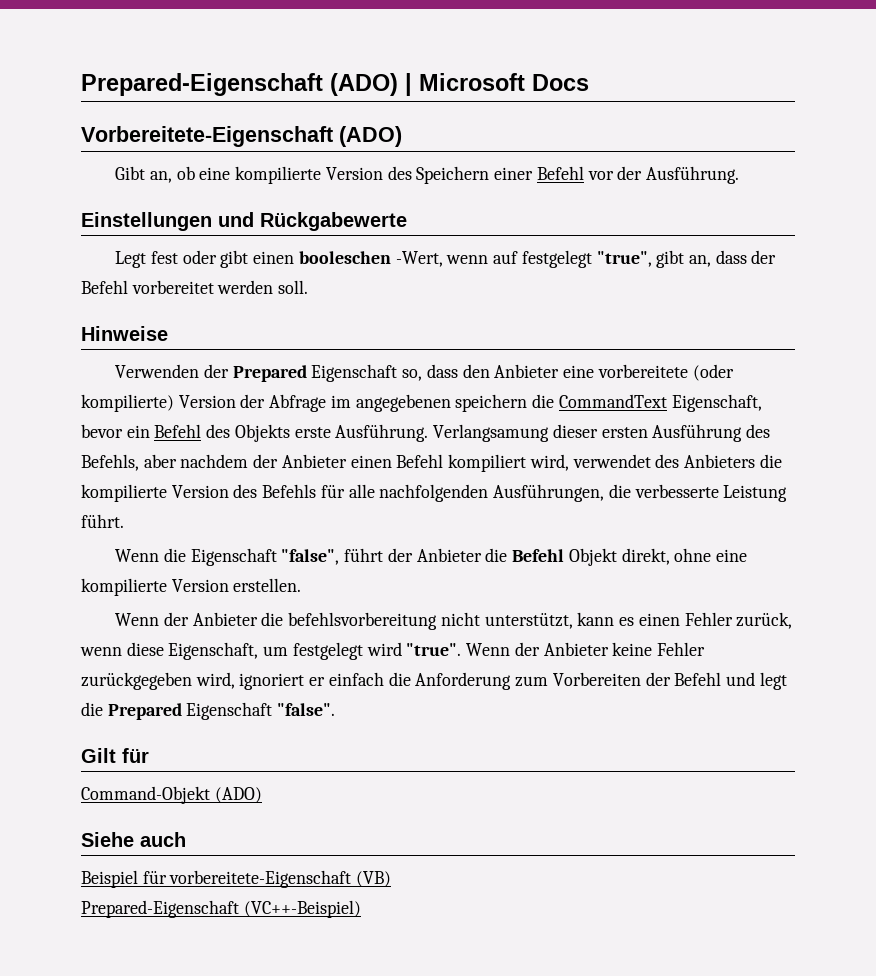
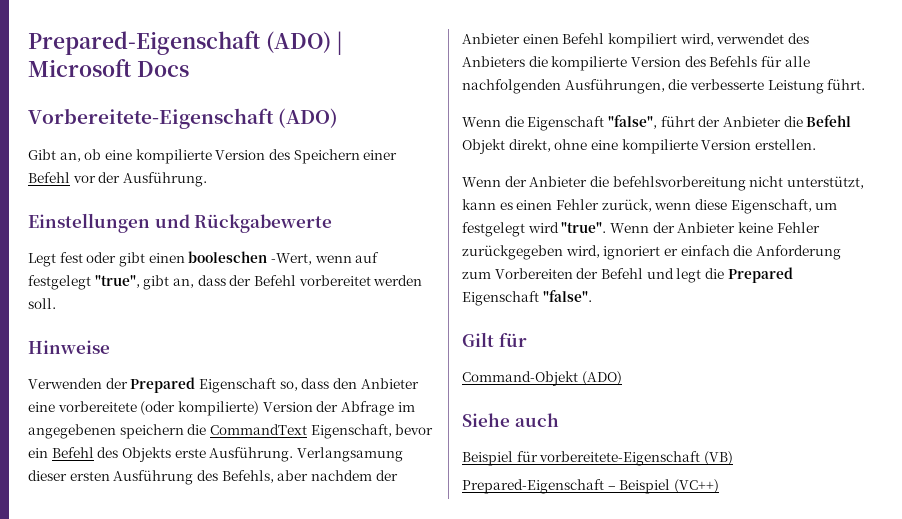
[243,900,361,918] (VC++-Beispiel) -> [607,479,719,494] – Beispiel (VC++)

